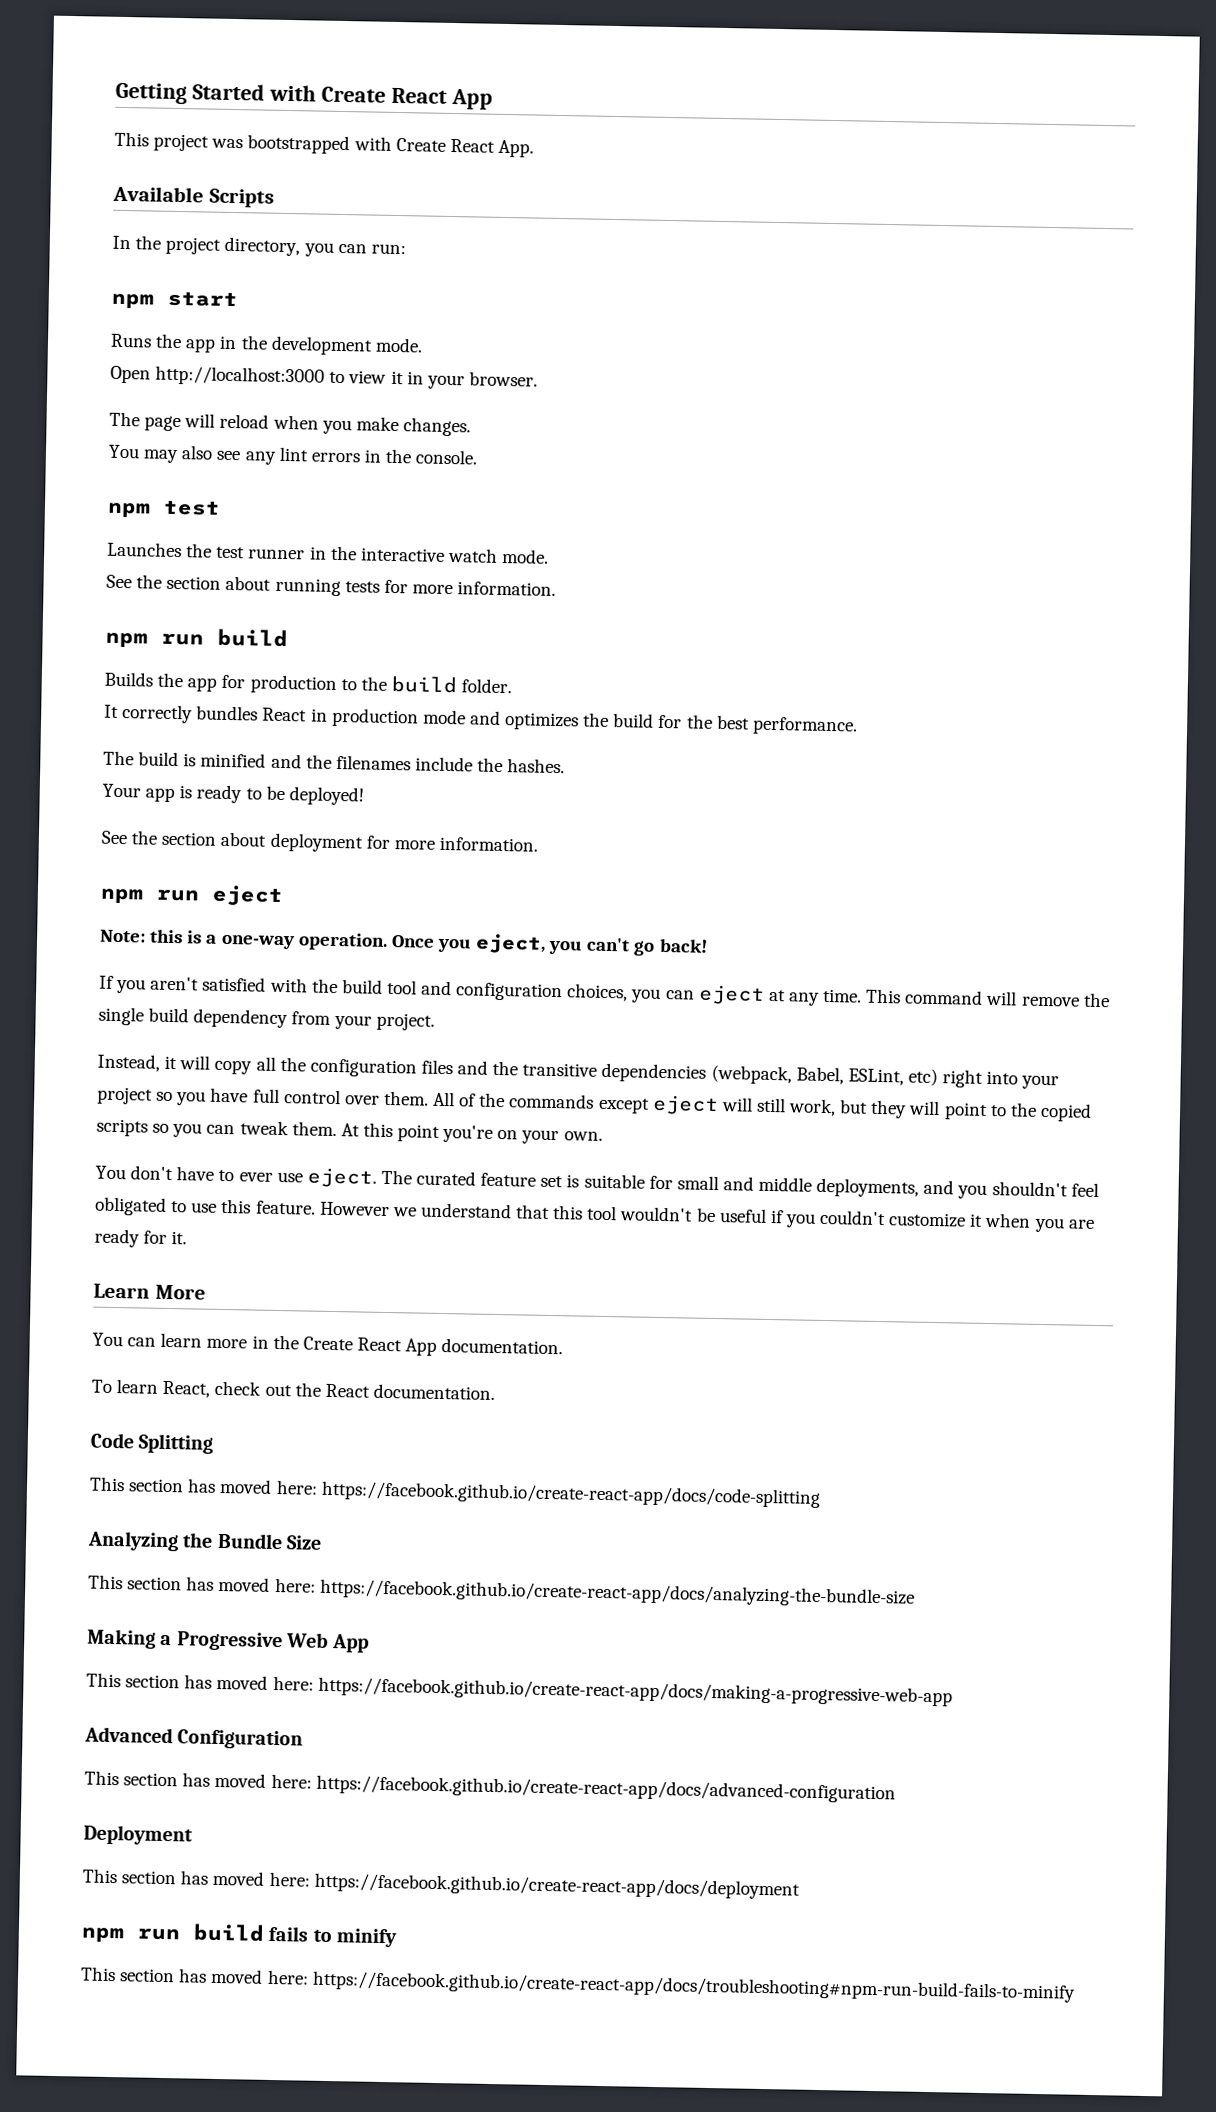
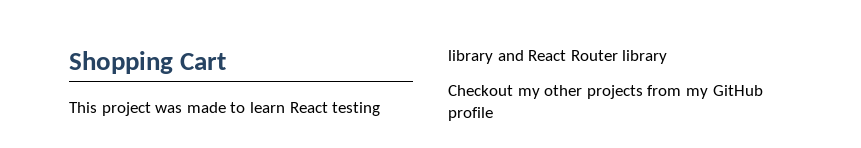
[115,82,493,110] [114,131,534,158] [112,185,274,208] [112,235,406,257] [111,291,238,309] [110,333,423,356] [110,365,538,390] [109,411,471,437] [108,444,479,465] [107,500,221,518] [107,541,550,564] [106,574,557,597] [105,628,288,648] [104,671,513,694] [104,704,858,736] [103,750,566,774] [102,783,364,806] [101,830,538,853] [100,884,284,907] [100,929,708,956] [99,975,1110,1008] [98,1006,435,1031] [97,1053,1060,1090] [97,1086,1092,1122] [96,1118,603,1145] [95,1165,1099,1199] [95,1196,1095,1233] [94,1228,188,1248] [93,1283,206,1300] [92,1332,564,1356] [91,1379,495,1400] [90,1432,214,1454] [89,1476,821,1508] [87,1530,323,1552] [88,1574,915,1608] [87,1628,369,1653] [86,1672,953,1707] [84,1726,304,1750] [84,1770,896,1804] [83,1824,193,1846] [82,1868,800,1900] [81,1923,398,1948] [80,1966,1076,2003] Getting Started with Create React App // This project was bootstrapped with Create React App. // Available Scripts // In the project directory, you can run: // npm start // Runs the app in the development mode. // Open http://localhost:3000 to view it in your browser. // The page will reload when you make changes. // You may also see any lint errors in the console. // npm test // Launches the test runner in the interactive watch mode. // See the section about running tests for more information. // npm run build // Builds the app for production to the build folder. // It correctly bundles React in production mode and optimizes the build for the best performance. // The build is minified and the filenames include the hashes. // Your app is ready to be deployed! // See the section about deployment for more information. // npm run eject // Note: this is a one-way operation. Once you eject, you can't go back! // If you aren't satisfied with the build tool and configuration choices, you can eject at any time. This command will remove the single build dependency from your project. // Instead, it will copy all the configuration files and the transitive dependencies (webpack, Babel, ESLint, etc) right into your project so you have full control over them. All of the commands except eject will still work, but they will point to the copied scripts so you can tweak them. At this point you're on your own. // You don't have to ever use eject. The curated feature set is suitable for small and middle deployments, and you shouldn't feel obligated to use this feature. However we understand that this tool wouldn't be useful if you couldn't customize it when you are ready for it. // Learn More // You can learn more in the Create React App documentation. // To learn React, check out the React documentation. // Code Splitting // This section has moved here: https://facebook.github.io/create-react-app/docs/code-splitting // Analyzing the Bundle Size // This section has moved here: https://facebook.github.io/create-react-app/docs/analyzing-the-bundle-size // Making a Progressive Web App // This section has moved here: https://facebook.github.io/create-react-app/docs/making-a-progressive-web-app // Advanced Configuration // This section has moved here: https://facebook.github.io/create-react-app/docs/advanced-configuration // Deployment // This section has moved here: https://facebook.github.io/create-react-app/docs/deployment // npm run build fails to minify // This section has moved here: https://facebook.github.io/create-react-app/docs/troubleshooting#npm-run-build-fails-to-minify -> [69,51,227,74] [69,102,381,116] [448,50,668,64] [448,85,763,99] [448,107,493,121] Shopping Cart // This project was made to learn React testing library and React Router library // Checkout my other projects from my GitHub profile

